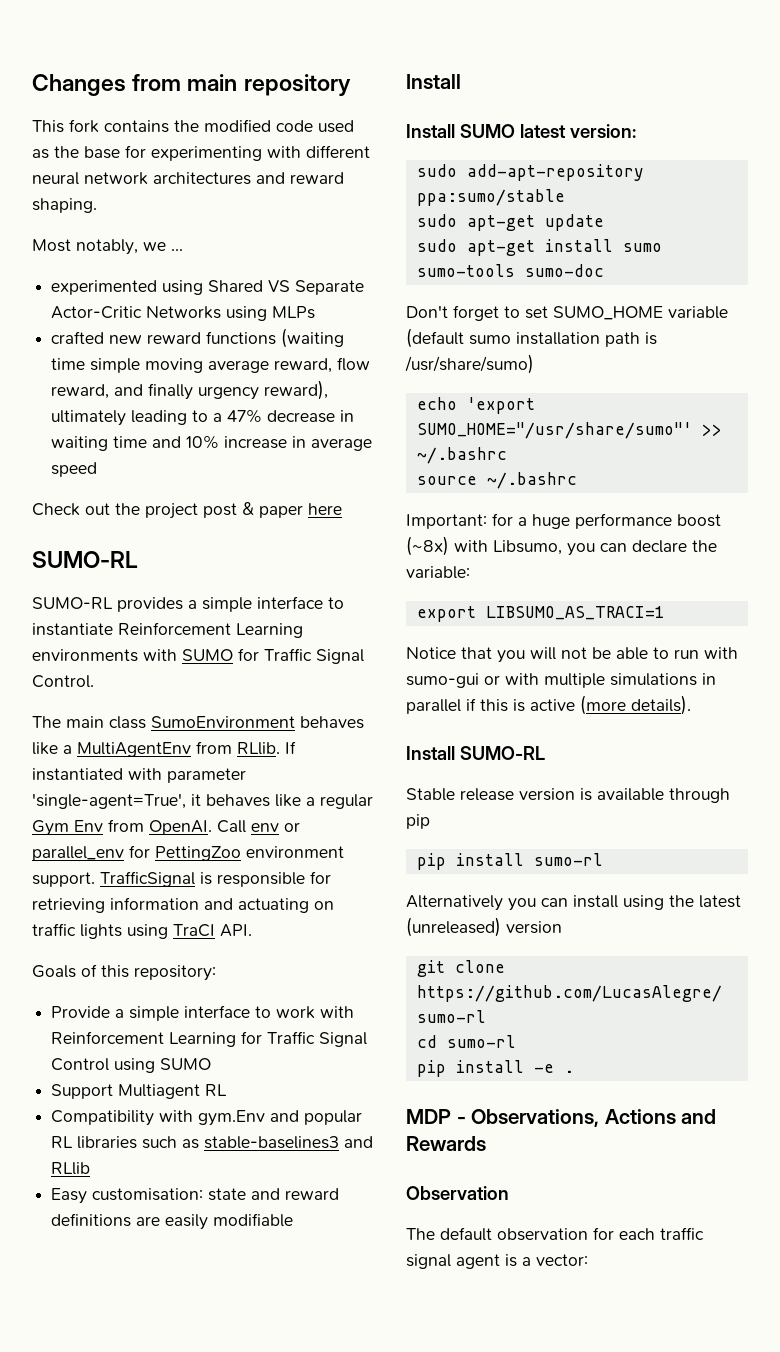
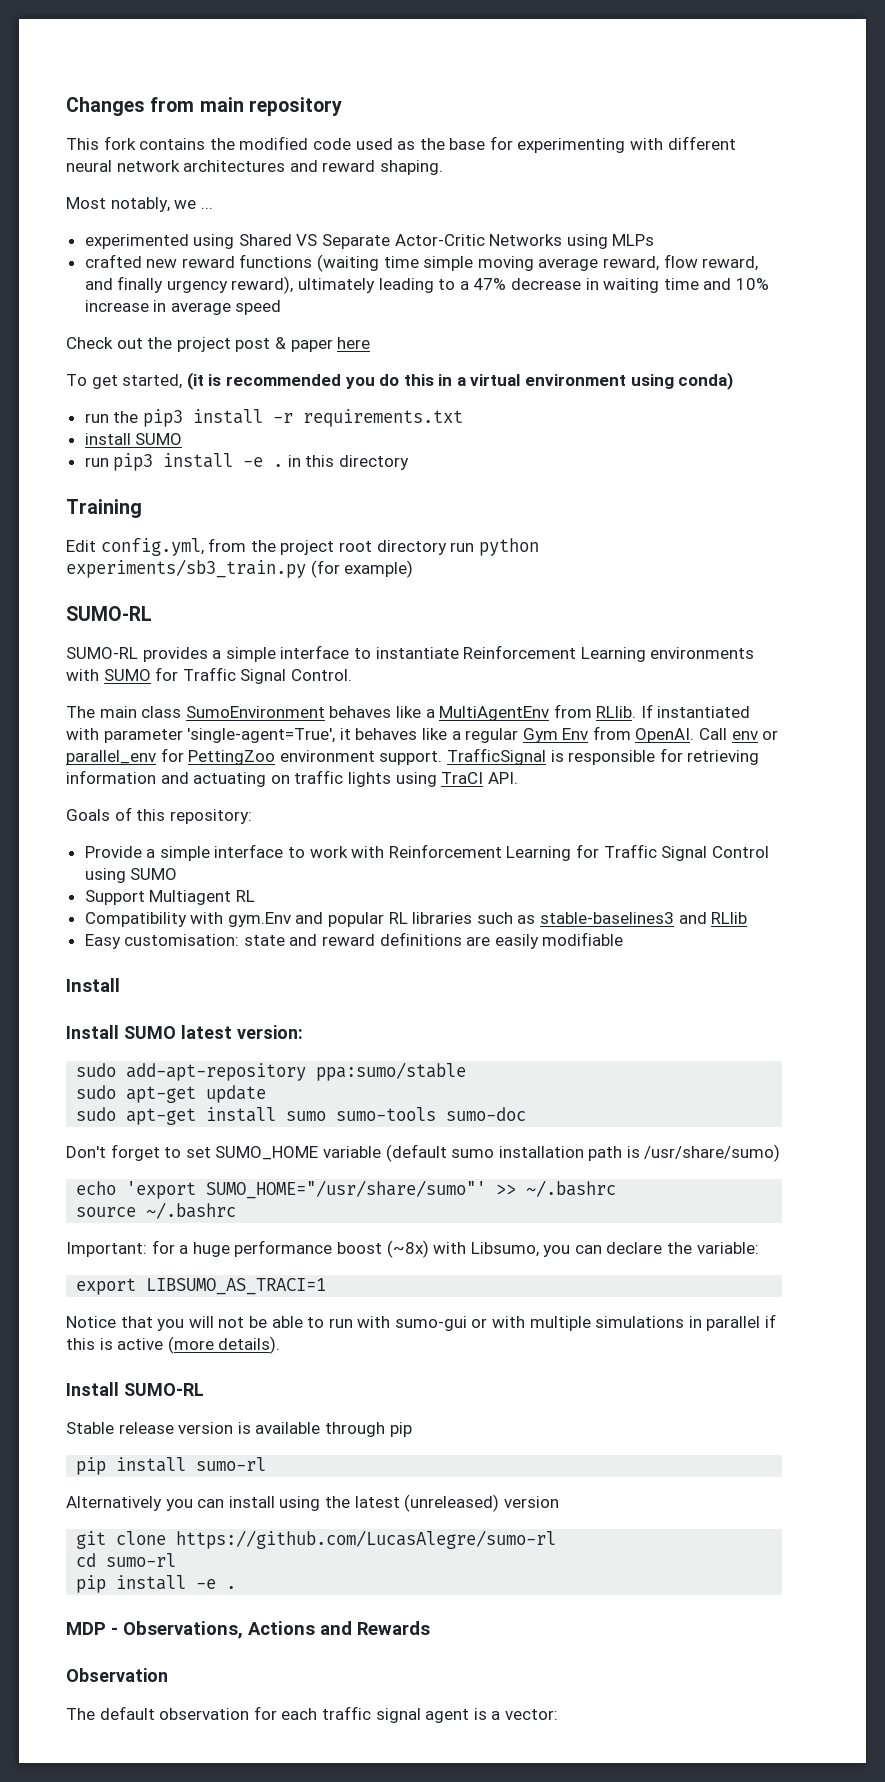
(342, 509) none -> [66,372,734,390] [84,409,463,427] [84,433,183,445] [84,453,410,471] [66,499,142,518] [66,538,539,556] [66,559,414,578] // To get started, (it is recommended you do this in a virtual environment using conda) // run the pip3 install -r requirements.txt // install SUMO // run pip3 install -e . in this directory // Training // Edit config.yml, from the project root directory run python experiments/sb3_train.py (for example)

